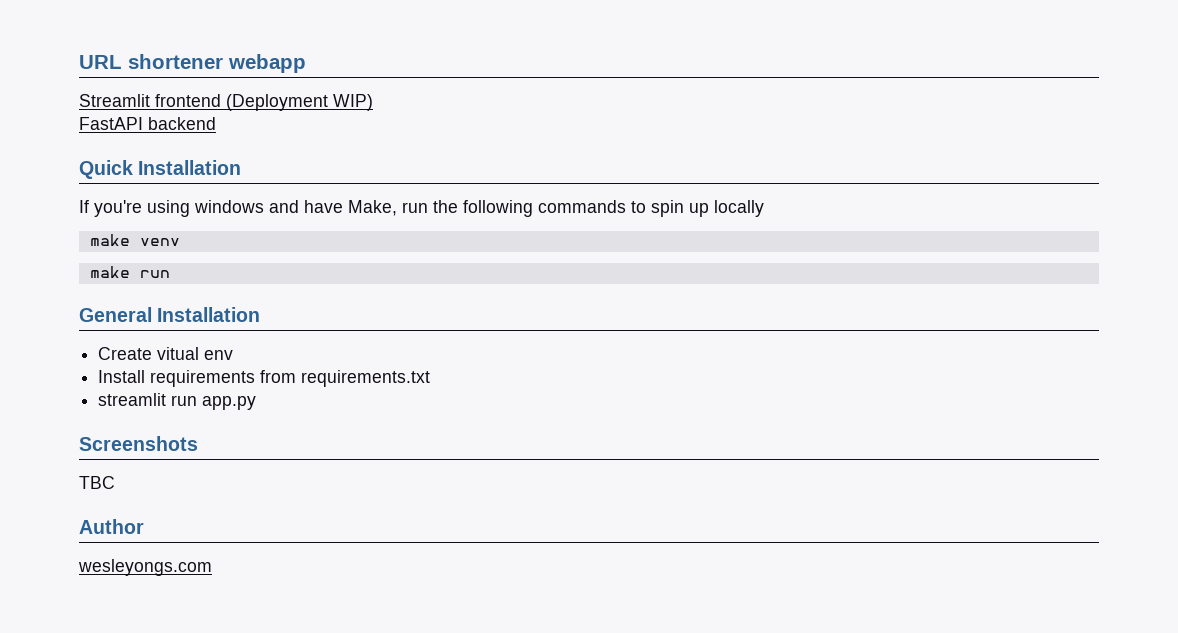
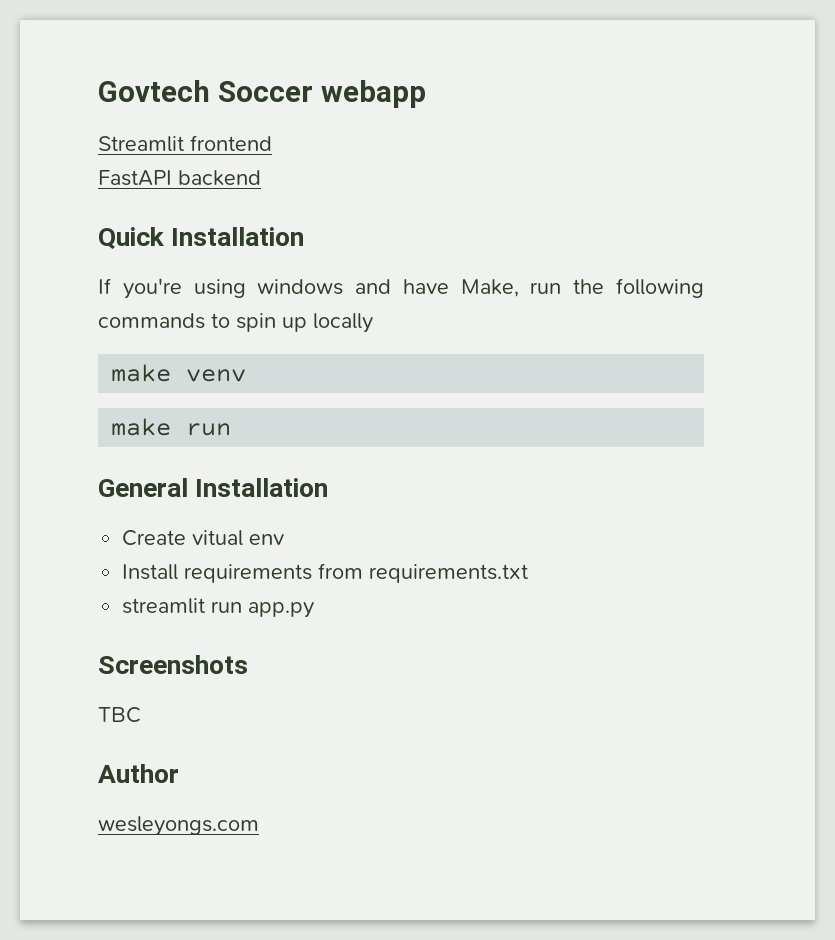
[79,54,223,69] URL shortener -> [98,80,313,102] Govtech Soccer
[226,94,373,111] (Deployment WIP) -> (272, 143) none

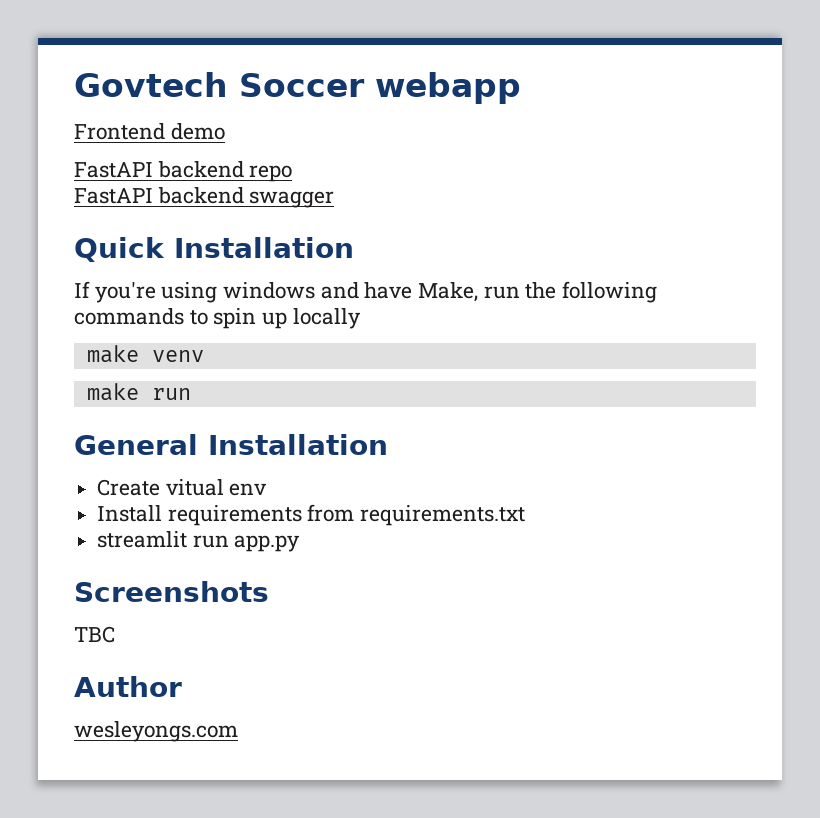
[98,135,272,152] [98,170,261,186] Streamlit frontend // FastAPI backend -> [74,123,225,140] [74,161,293,182] [74,187,335,208] Frontend demo // FastAPI backend repo // FastAPI backend swagger

